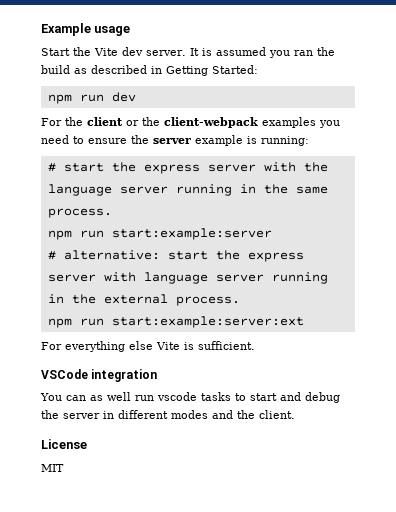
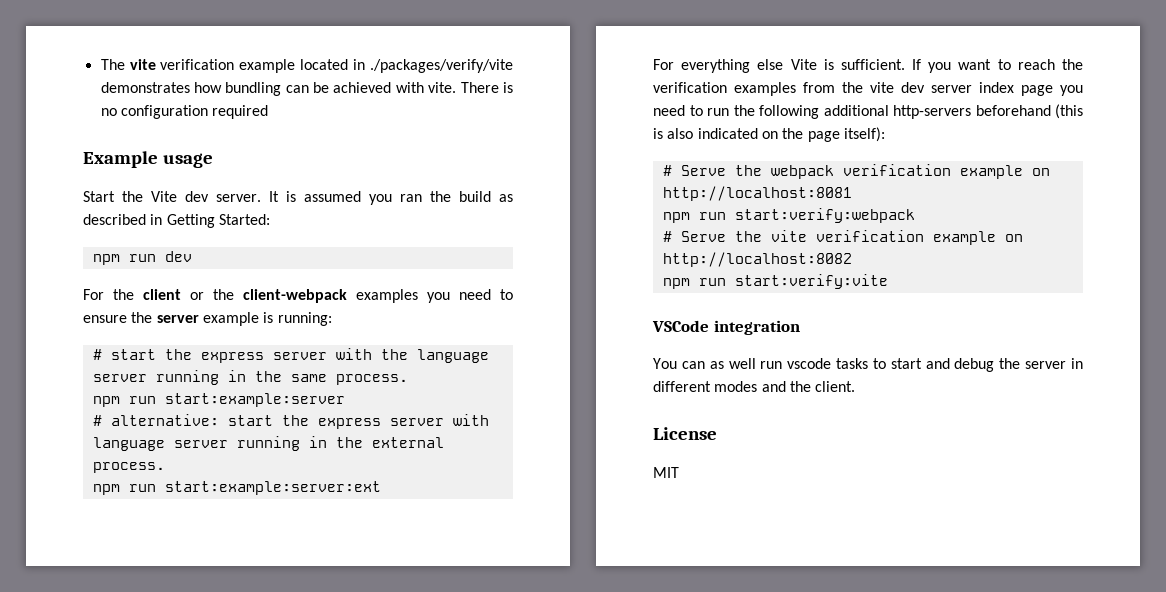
(41, 29) none -> [100,59,513,73] [100,82,513,96] [100,105,269,119] The vite verification example located in ./packages/verify/vite demonstrates how bundling can be achieved with vite. There is no configuration required //
(255, 345) none -> [912,59,1083,73] [653,82,1083,96] [653,104,1083,119] [653,127,885,142] [662,164,1050,179] [662,186,852,201] [662,208,915,223] [662,230,1023,245] [662,252,852,267] [662,274,888,289] If you want to reach the verification examples from the vite dev server index page you need to run the following additional http-servers beforehand (this is also indicated on the page itself): // # Serve the webpack verification example on http://localhost:8081 // npm run start:verify:webpack // # Serve the vite verification example on http://localhost:8082 // npm run start:verify:vite

